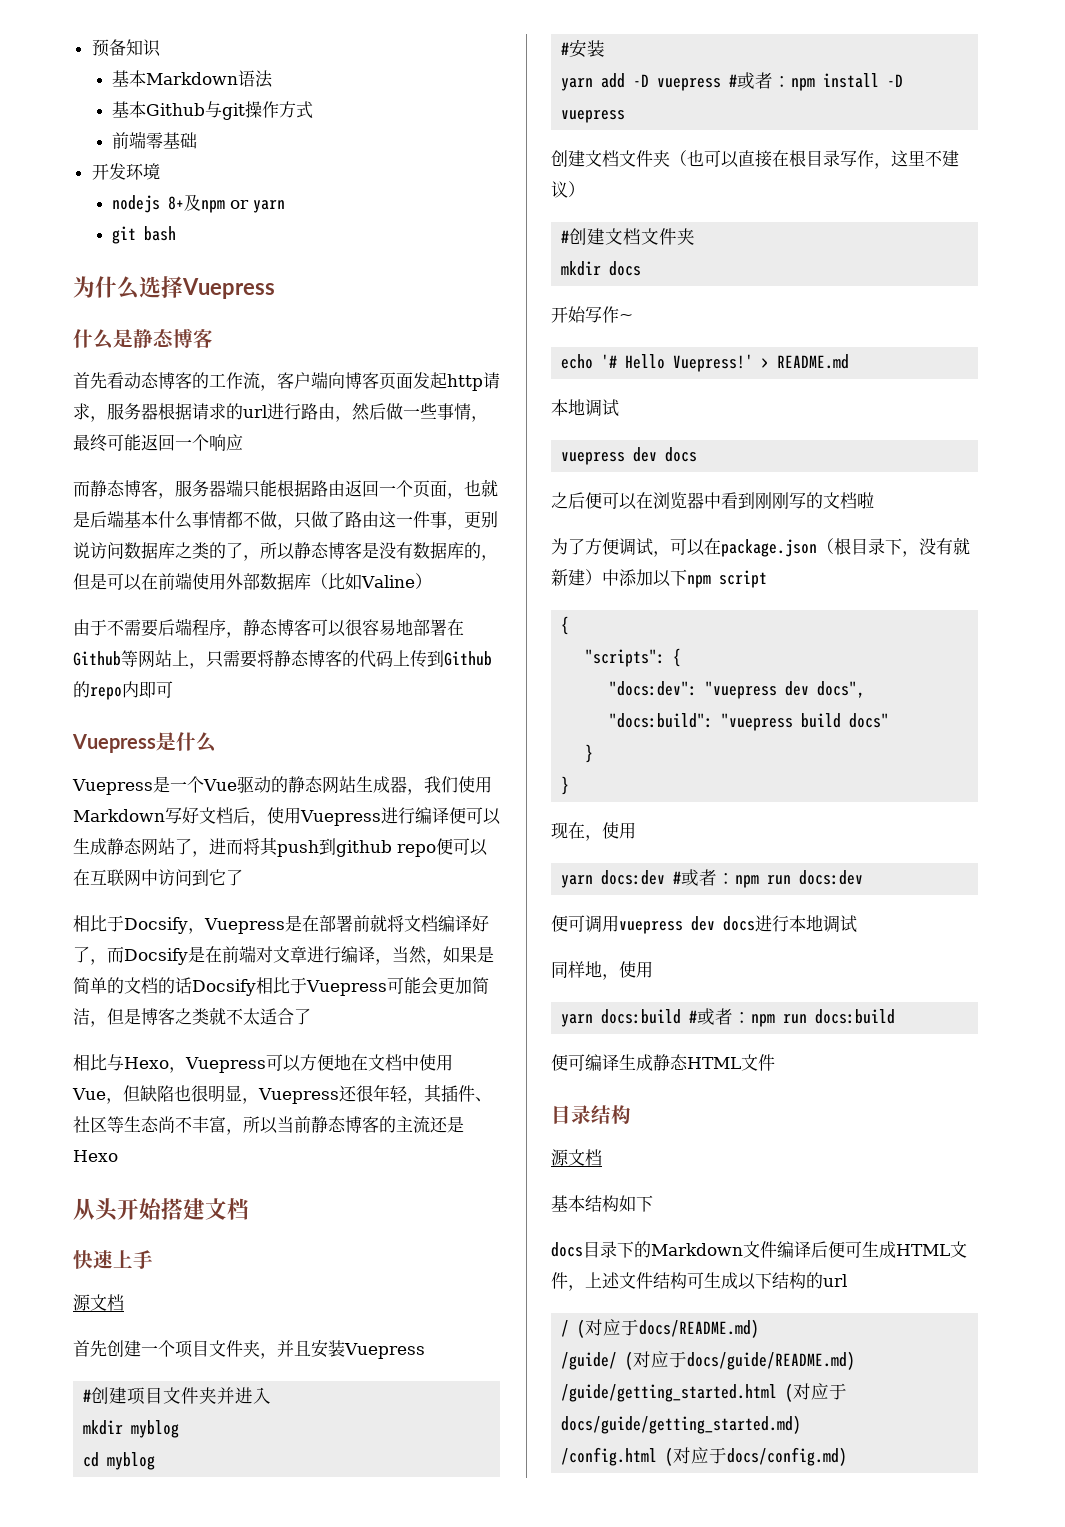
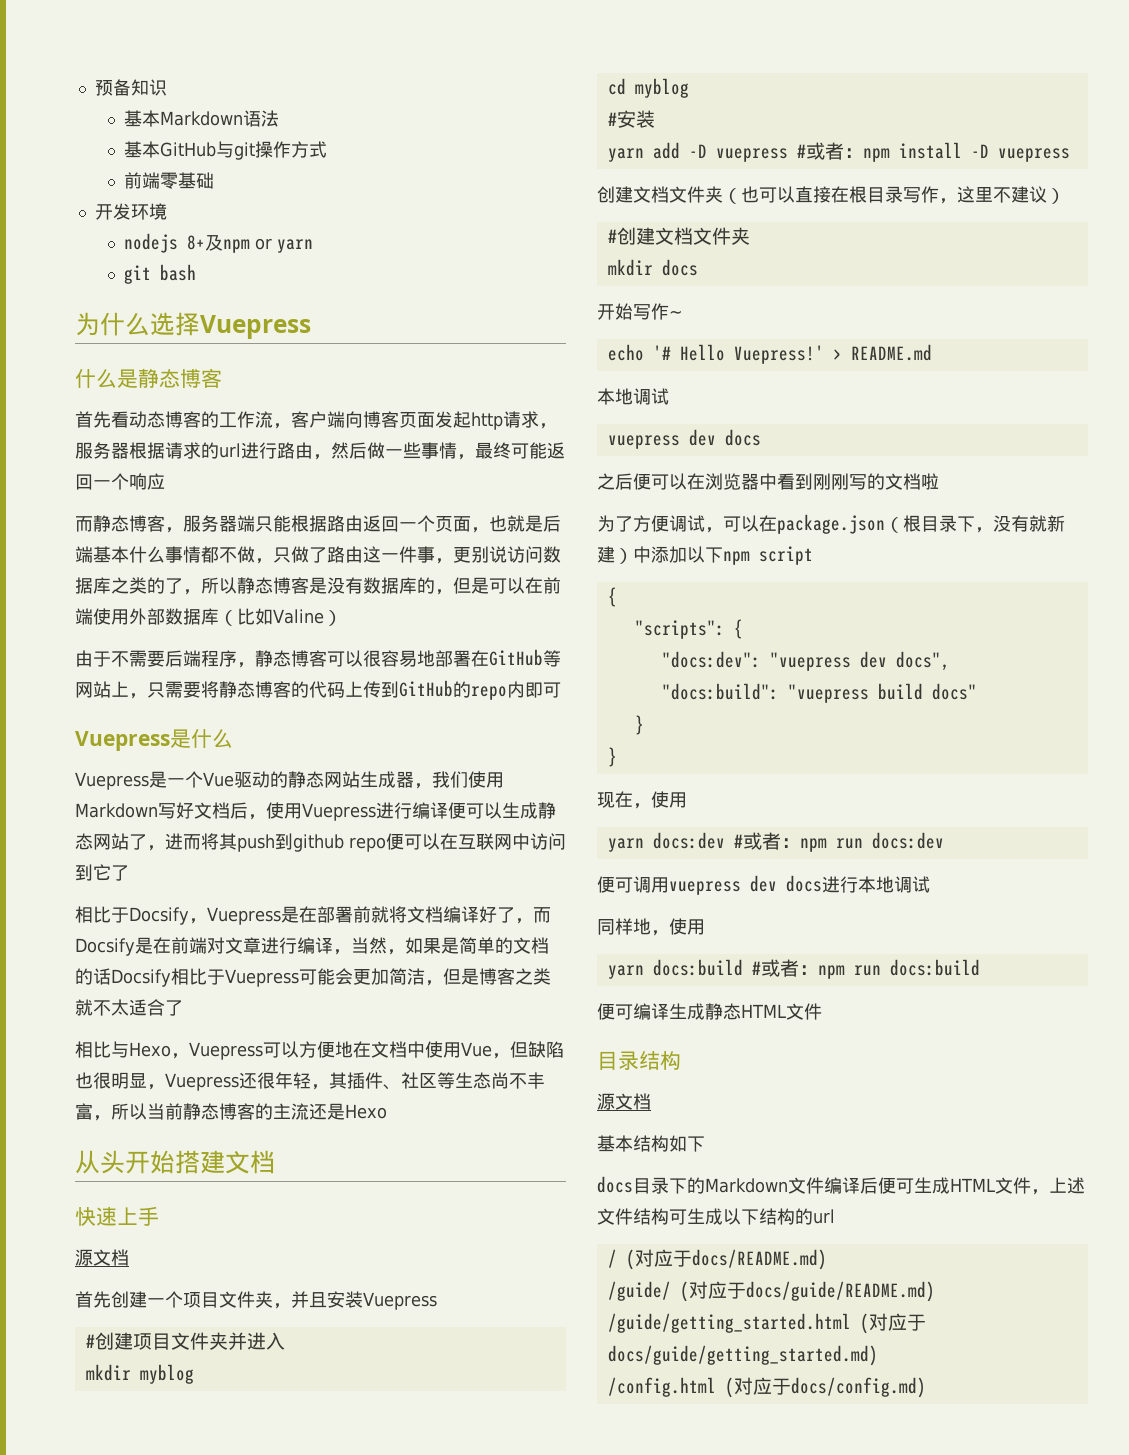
[146,103,206,116] Github -> [160,142,217,157] GitHub
[73,651,121,666] Github -> [489,649,543,666] GitHub
[444,651,492,666] Github -> [399,680,453,697] GitHub

